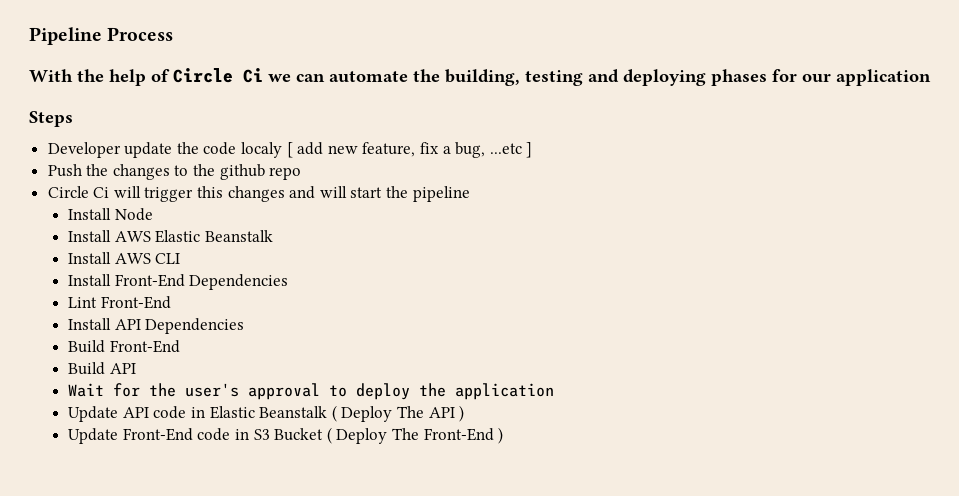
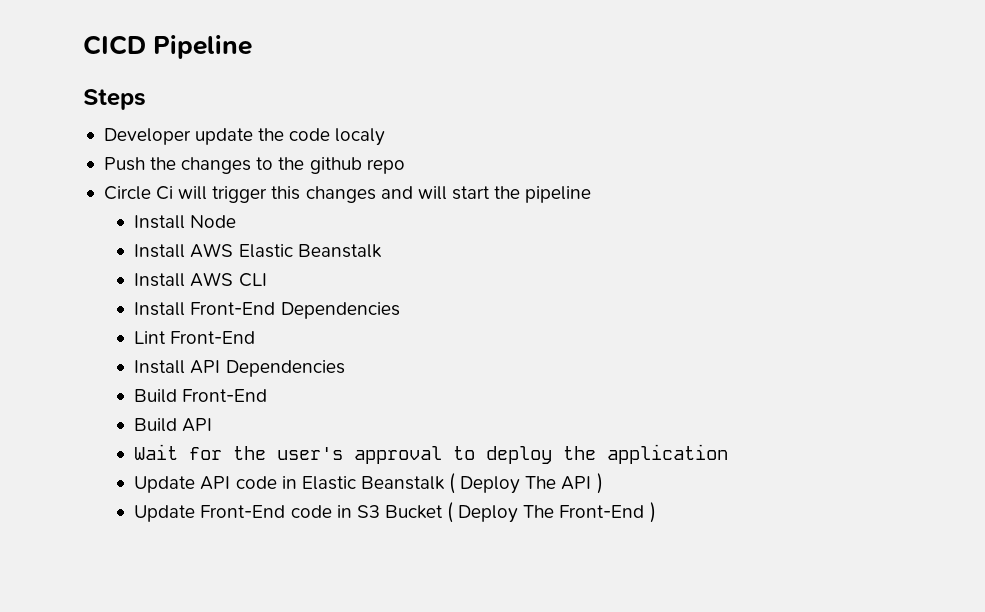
(29, 36) none -> [83,35,146,55] CICD
[107,27,174,41] [29,68,931,86] Process // With the help of Circle Ci we can automate the building, testing and deploying phases for our application -> (253, 47) none
[286,142,533,158] [ add new feature, fix a bug, ...etc ] -> (386, 137) none

